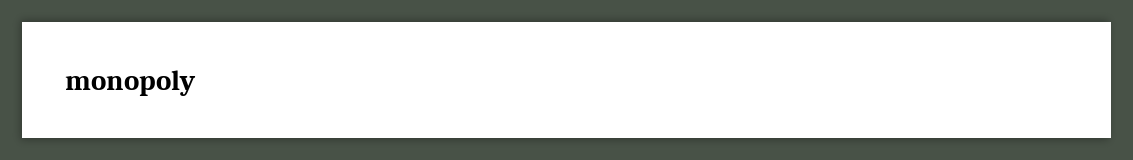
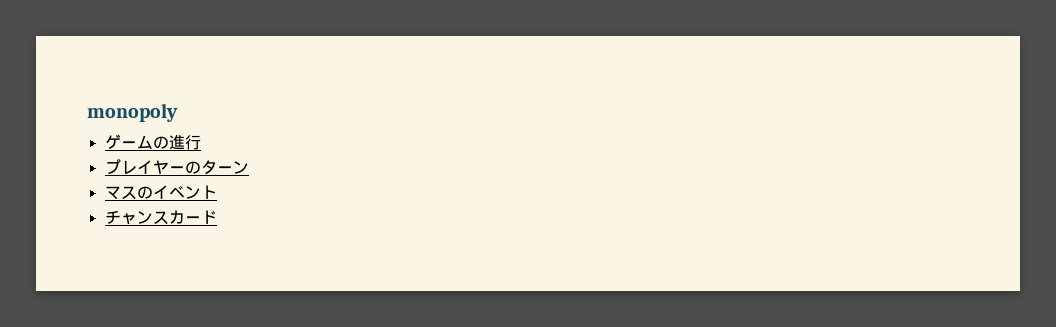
(196, 83) none -> [104,134,201,150] [104,159,249,175] [104,185,217,200] [104,210,217,225] // ゲームの進行 // プレイヤーのターン // マスのイベント // チャンスカード

